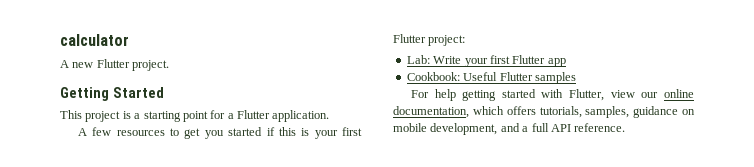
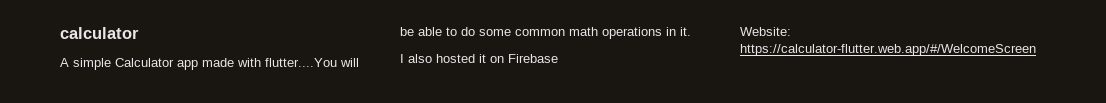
[72,59,170,71] [60,87,164,101] [60,110,330,122] [77,127,363,139] [393,34,466,46] [406,55,566,67] [406,72,576,84] [410,89,694,101] [393,106,695,118] [393,123,626,135] new Flutter project. // Getting Started // This project is a starting point for a Flutter application. // A few resources to get you started if this is your first Flutter project: // Lab: Write your first Flutter app // Cookbook: Useful Flutter samples // For help getting started with Flutter, view our online documentation, which offers tutorials, samples, guidance on mobile development, and a full API reference. -> [73,58,359,70] [400,27,691,39] [400,54,558,63] [740,27,791,36] [740,44,1036,56] simple Calculator app made with flutter....You will be able to do some common math operations in it. // I also hosted it on Firebase // Website: https://calculator-flutter.web.app/#/WelcomeScreen

